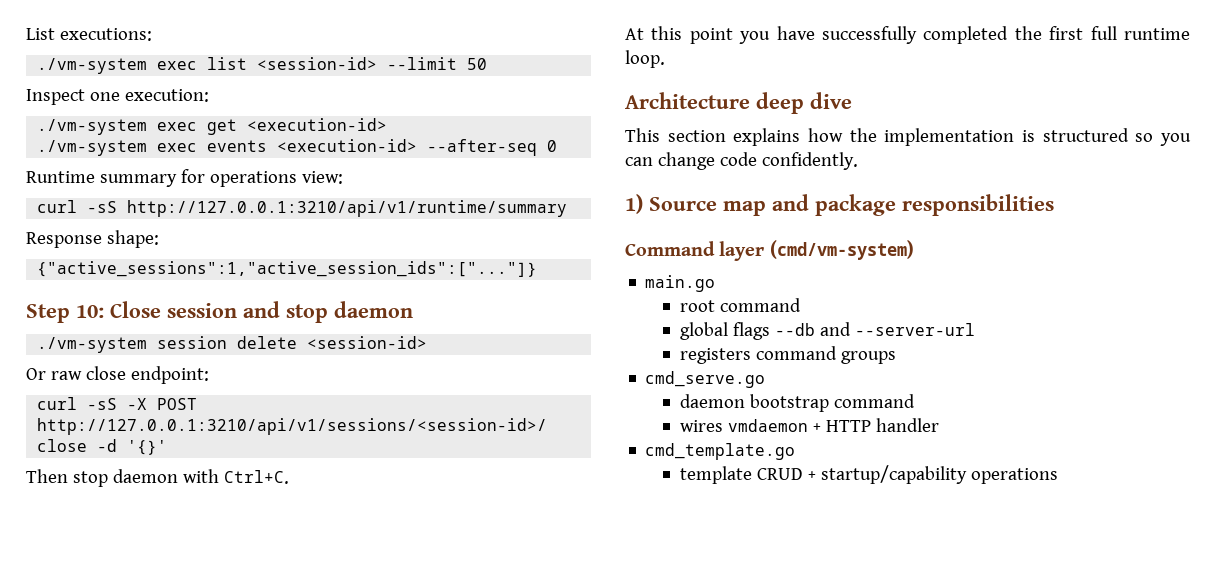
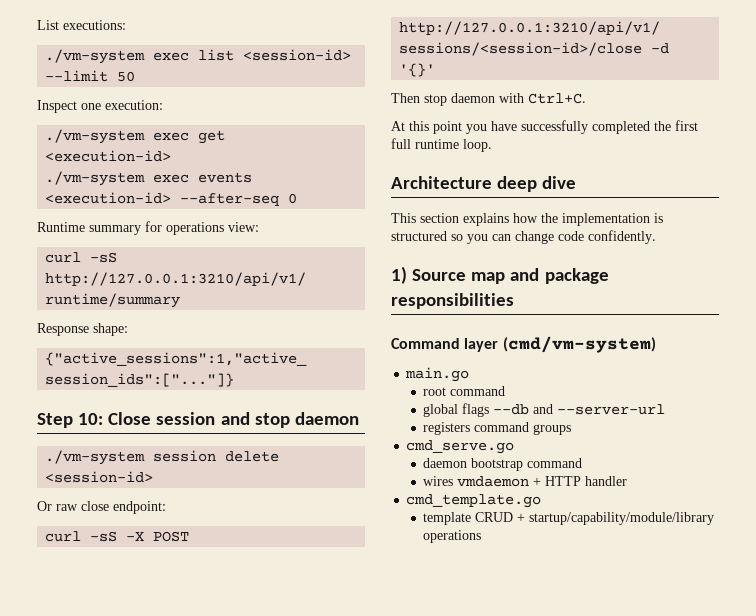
[820,465,967,484] startup/capability -> [529,512,715,525] startup/capability/module/library

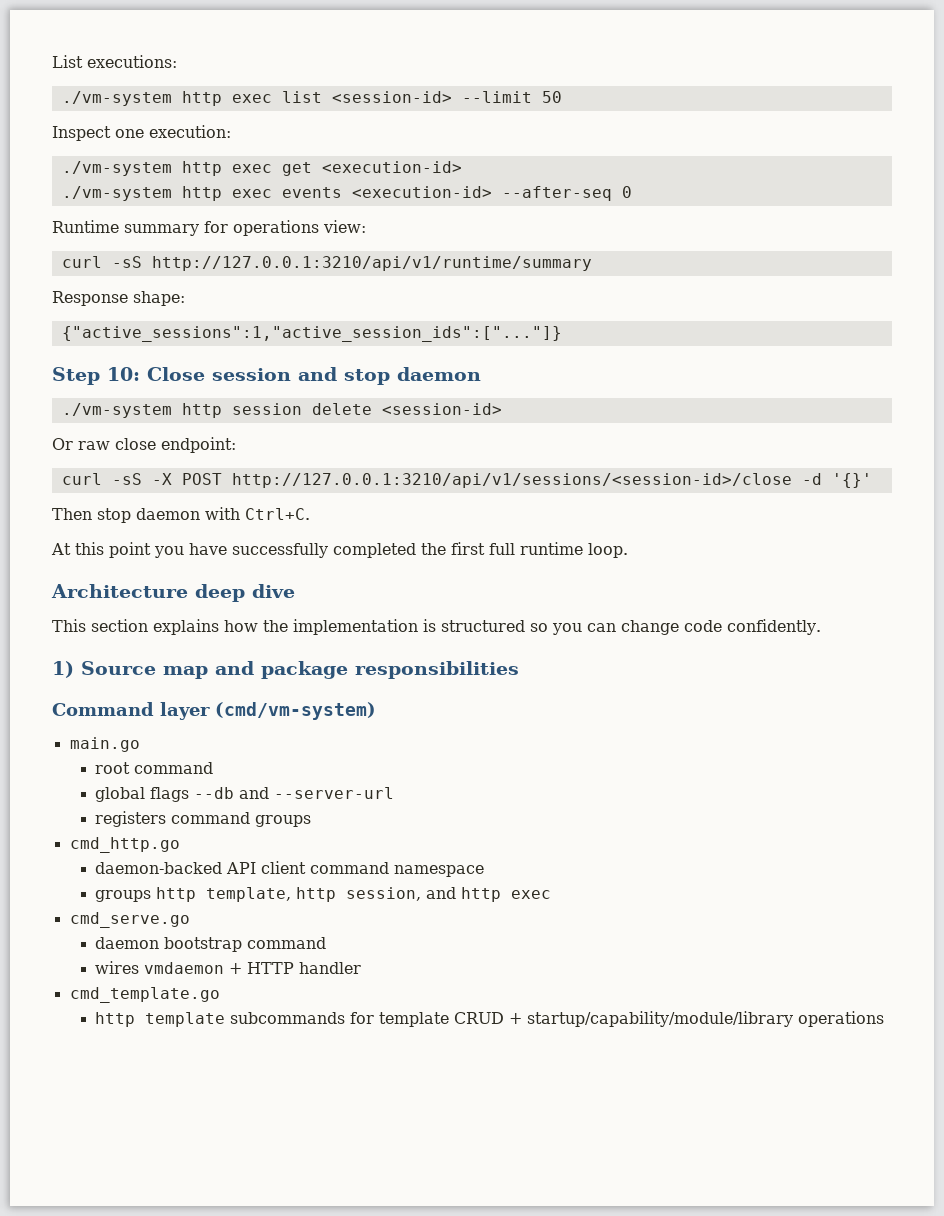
(146, 56) none -> [181,91,222,106] http
(146, 136) none -> [181,161,222,176] http
(146, 178) none -> [181,186,222,201] http
(146, 457) none -> [181,403,222,418] http
(572, 429) none -> [69,837,180,853] [95,861,485,877] [95,887,552,902] // cmd_http.go // daemon-backed API client command namespace // groups http template, http session, and http exec
(542, 501) none -> [95,1012,375,1027] http template subcommands for

